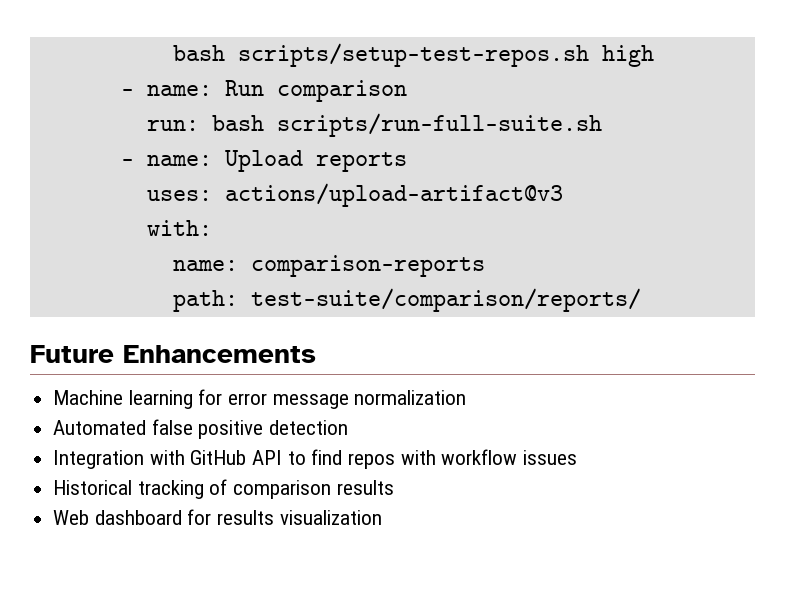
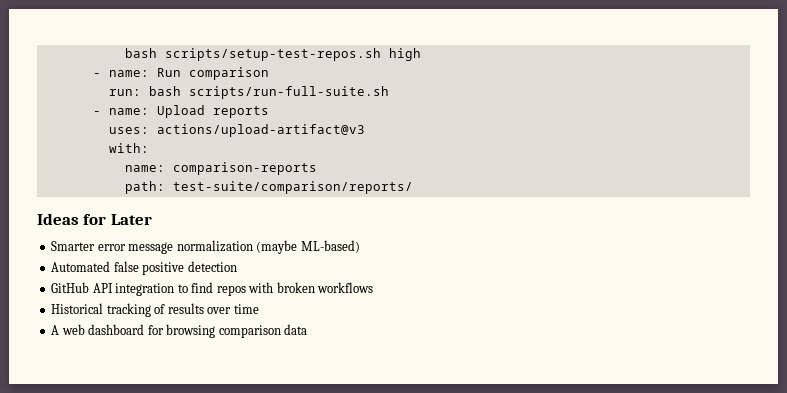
[30,345,316,363] [53,389,223,409] Future Enhancements // Machine learning for -> [37,213,152,225] [51,241,96,251] Ideas for Later // Smarter
(467, 397) none -> [256,240,360,254] (maybe ML-based)
[53,450,185,469] Integration with -> (237, 266) none
(283, 457) none -> [115,283,175,296] integration
[441,449,578,465] workflow issues -> [276,282,374,293] broken workflows
[233,480,394,499] [53,509,382,525] comparison results // Web dashboard for results visualization -> [167,303,259,314] [51,324,308,338] results over time // A web dashboard for browsing comparison data

